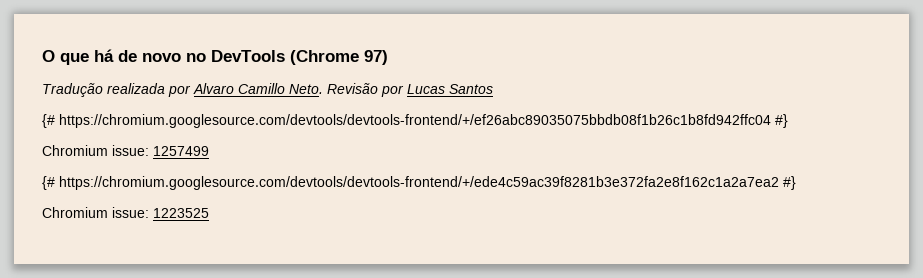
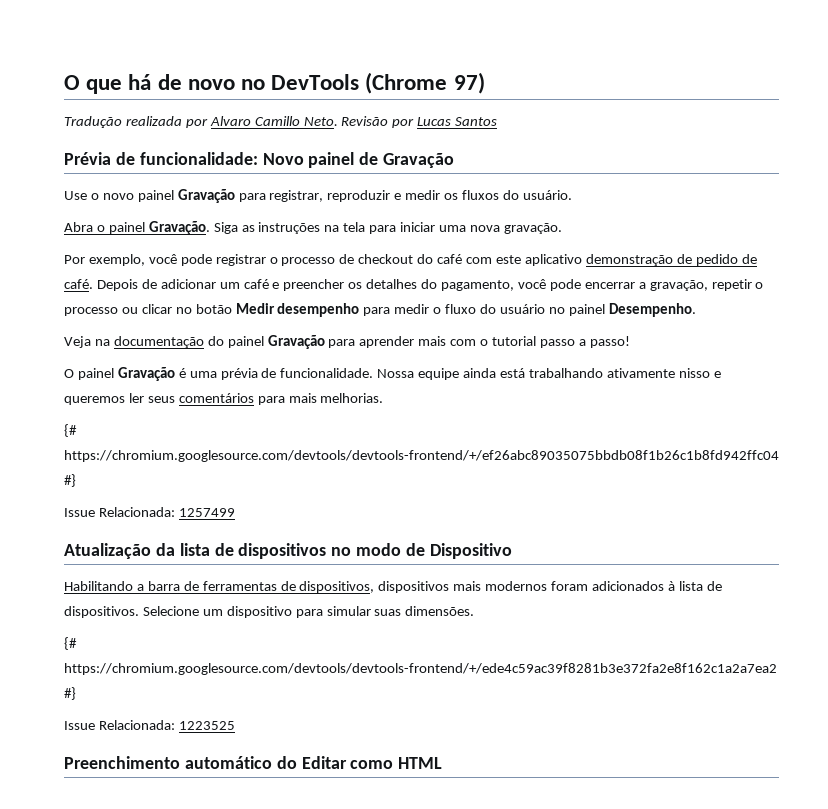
(493, 89) none -> [64,152,455,168] [64,189,572,203] [64,221,562,235] [64,254,757,266] [64,279,764,291] [64,303,696,317] [64,335,630,349] [64,367,721,381] [64,393,384,405] // Prévia de funcionalidade: Novo painel de Gravação // Use o novo painel Gravação para registrar, reproduzir e medir os fluxos do usuário. // Abra o painel Gravação. Siga as instruções na tela para iniciar uma nova gravação. // Por exemplo, você pode registrar o processo de checkout do café com este aplicativo demonstração de pedido de café. Depois de adicionar um café e preencher os detalhes do pagamento, você pode encerrar a gravação, repetir o processo ou clicar no botão Medir desempenho para medir o fluxo do usuário no painel Desempenho. // Veja na documentação do painel Gravação para aprender mais com o tutorial passo a passo! // O painel Gravação é uma prévia de funcionalidade. Nossa equipe ainda está trabalhando ativamente nisso e queremos ler seus comentários para mais melhorias.
[42,145,149,156] Chromium issue: -> [64,507,175,517] Issue Relacionada:
(209, 151) none -> [64,543,512,559] [64,581,722,593] [64,606,475,618] // Atualização da lista de dispositivos no modo de Dispositivo // Habilitando a barra de ferramentas de dispositivos, dispositivos mais modernos foram adicionados à lista de dispositivos. Selecione um dispositivo para simular suas dimensões.
[42,207,149,218] Chromium issue: -> [64,720,175,730] Issue Relacionada:
(209, 213) none -> [64,756,443,769] // Preenchimento automático do Editar como HTML

